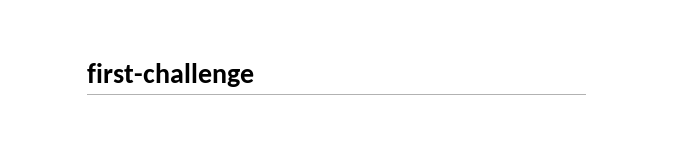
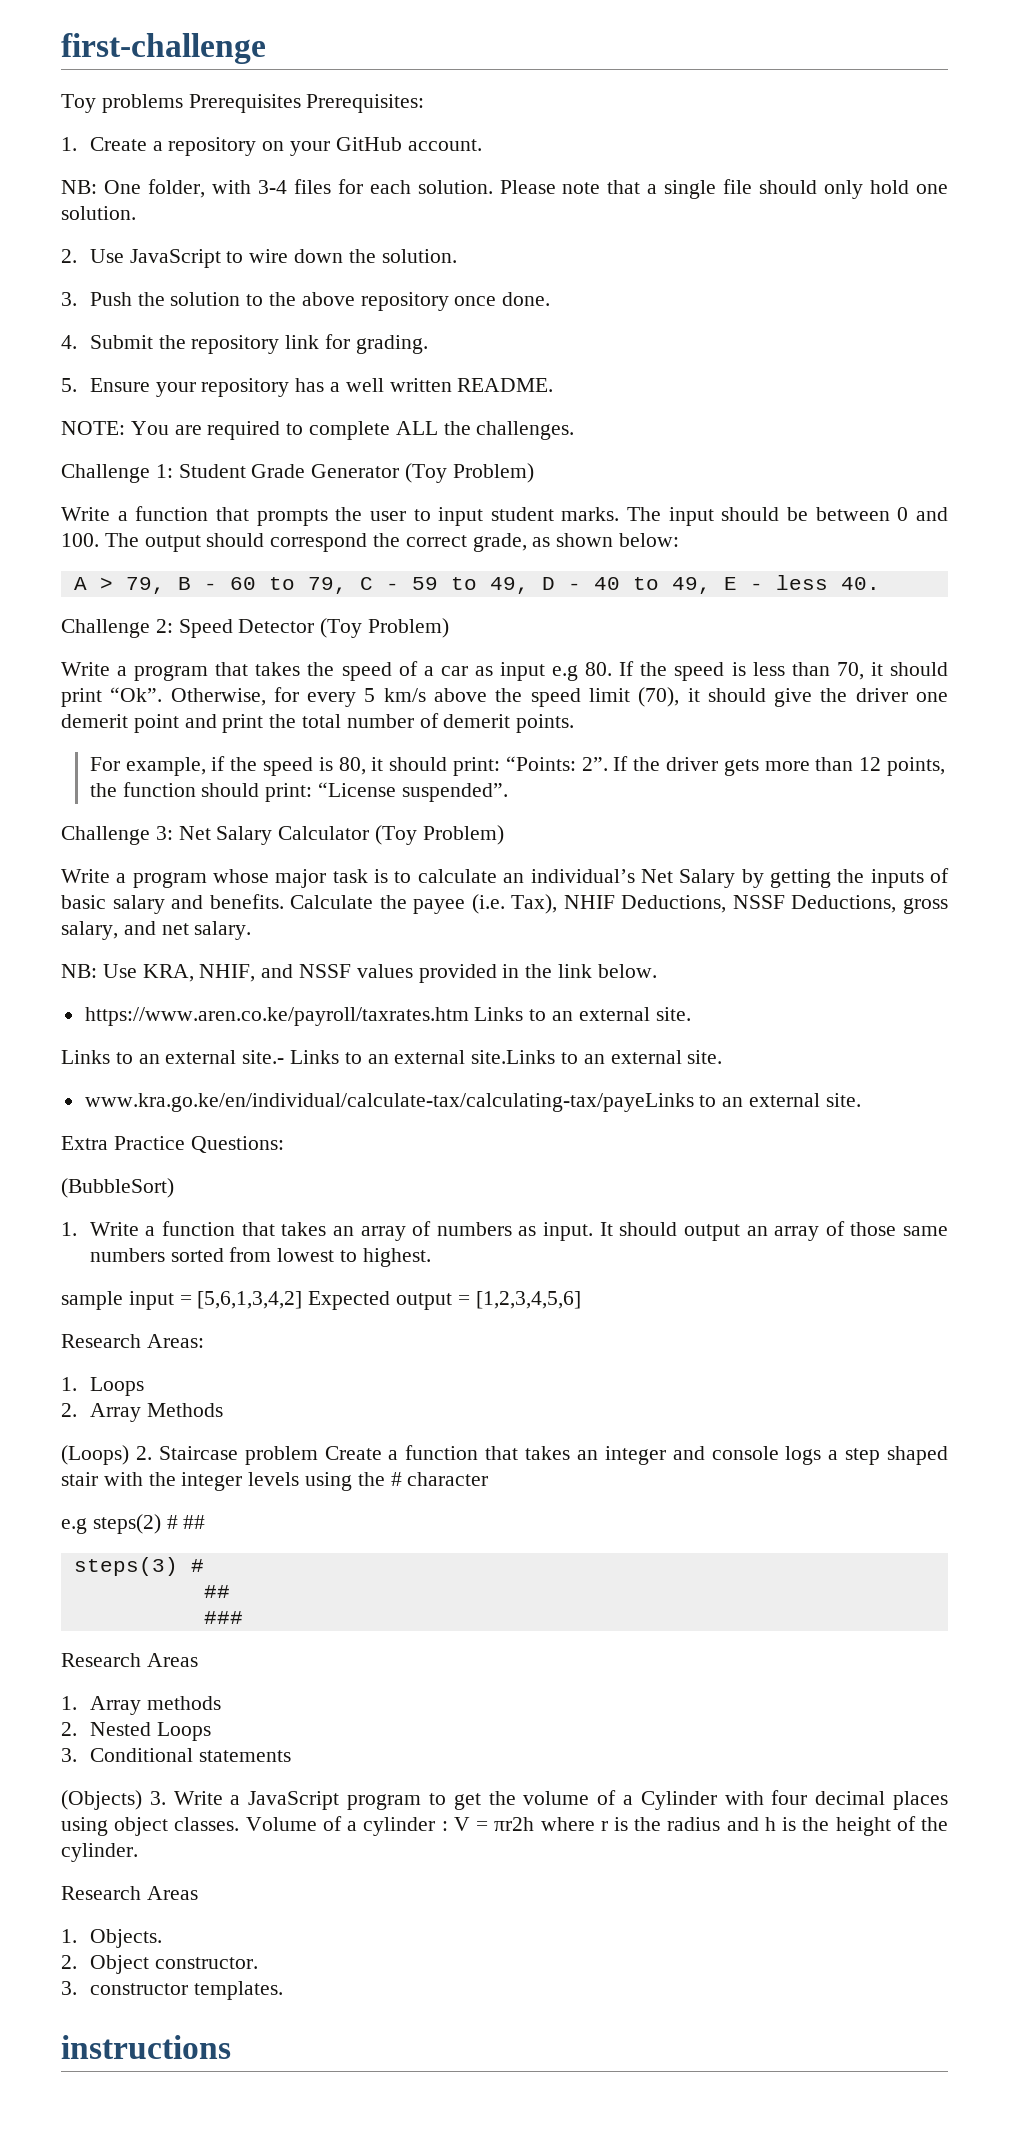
(254, 75) none -> [61,94,425,113] [61,137,482,156] [61,179,949,199] [61,206,136,220] [61,249,457,268] [61,292,551,311] [61,334,428,354] [61,378,554,397] [61,421,575,440] [61,463,534,483] [61,506,948,526] [61,533,680,552] [73,575,880,594] [61,618,450,638] [61,661,949,681] [61,687,948,707] [61,713,575,733] [89,756,946,776] [89,782,508,802] [61,825,504,845] [61,868,950,888] [61,894,949,914] [61,921,252,940] [61,964,657,983] [84,1007,691,1026] [61,1050,723,1064] [84,1093,861,1112] [61,1136,284,1153] [61,1178,174,1198] [61,1221,948,1241] [89,1247,431,1267] [61,1291,581,1310] [61,1334,204,1348] [61,1377,144,1396] [61,1403,223,1422] [61,1445,948,1465] [61,1472,489,1491] [61,1514,206,1534] [73,1557,204,1576] [203,1585,230,1598] [203,1611,243,1624] [61,1653,198,1667] [61,1696,221,1715] [61,1722,211,1741] [61,1748,291,1762] [61,1790,948,1810] [61,1816,949,1836] [61,1843,138,1862] [61,1886,198,1900] [61,1929,162,1948] [61,1955,258,1974] [61,1981,283,2000] [61,2035,231,2059] // Toy problems Prerequisites Prerequisites: // 1. Create a repository on your GitHub account. // NB: One folder, with 3-4 files for each solution. Please note that a single file should only hold one solution. // 2. Use JavaScript to wire down the solution. // 3. Push the solution to the above repository once done. // 4. Submit the repository link for grading. // 5. Ensure your repository has a well written README. // NOTE: You are required to complete ALL the challenges. // Challenge 1: Student Grade Generator (Toy Problem) // Write a function that prompts the user to input student marks. The input should be between 0 and 100. The output should correspond the correct grade, as shown below: // A > 79, B - 60 to 79, C - 59 to 49, D - 40 to 49, E - less 40. // Challenge 2: Speed Detector (Toy Problem) // Write a program that takes the speed of a car as input e.g 80. If the speed is less than 70, it should print “Ok”. Otherwise, for every 5 km/s above the speed limit (70), it should give the driver one demerit point and print the total number of demerit points. // For example, if the speed is 80, it should print: “Points: 2”. If the driver gets more than 12 points, the function should print: “License suspended”. // Challenge 3: Net Salary Calculator (Toy Problem) // Write a program whose major task is to calculate an individual’s Net Salary by getting the inputs of basic salary and benefits. Calculate the payee (i.e. Tax), NHIF Deductions, NSSF Deductions, gross salary, and net salary. // NB: Use KRA, NHIF, and NSSF values provided in the link below. // https://www.aren.co.ke/payroll/taxrates.htm Links to an external site. // Links to an external site.- Links to an external site.Links to an external site. // www.kra.go.ke/en/individual/calculate-tax/calculating-tax/payeLinks to an external site. // Extra Practice Questions: // (BubbleSort) // 1. Write a function that takes an array of numbers as input. It should output an array of those same numbers sorted from lowest to highest. // sample input = [5,6,1,3,4,2] Expected output = [1,2,3,4,5,6] // Research Areas: // 1. Loops // 2. Array Methods // (Loops) 2. Staircase problem Create a function that takes an integer and console logs a step shaped stair with the integer levels using the # character // e.g steps(2) # ## // steps(3) # // ## // ### // Research Areas // 1. Array methods // 2. Nested Loops // 3. Conditional statements // (Objects) 3. Write a JavaScript program to get the volume of a Cylinder with four decimal places using object classes. Volume of a cylinder : V = πr2h where r is the radius and h is the height of the cylinder. // Research Areas // 1. Objects. // 2. Object constructor. // 3. constructor templates. // instructions

